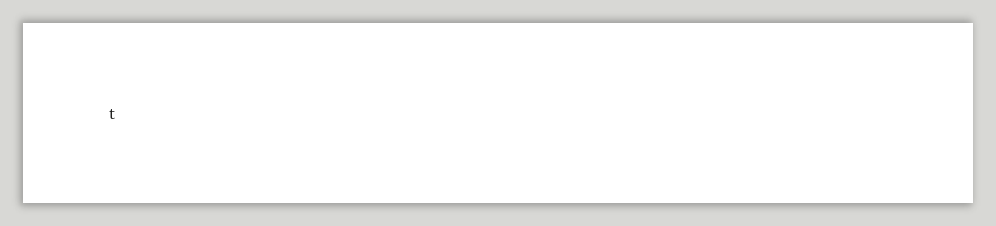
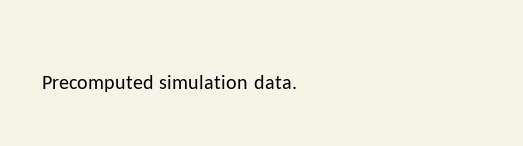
[109,109,115,119] t -> [42,75,297,92] Precomputed simulation data.

